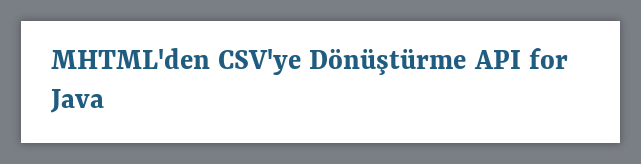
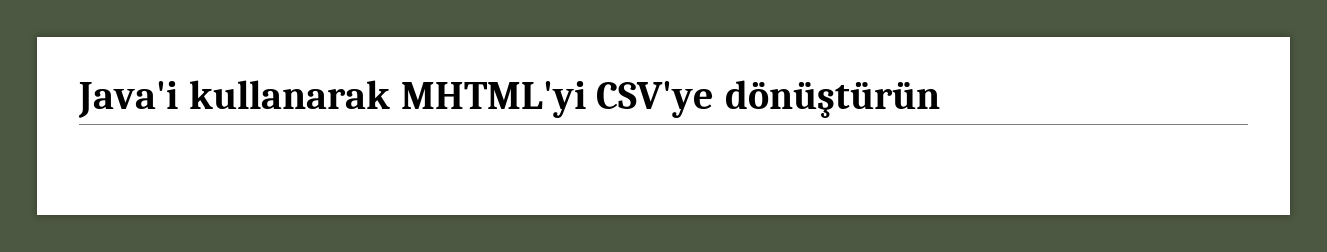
[51,48,568,75] [50,89,104,113] MHTML'den CSV'ye Dönüştürme API for Java -> [78,80,941,118] Java'i kullanarak MHTML'yi CSV'ye dönüştürün

